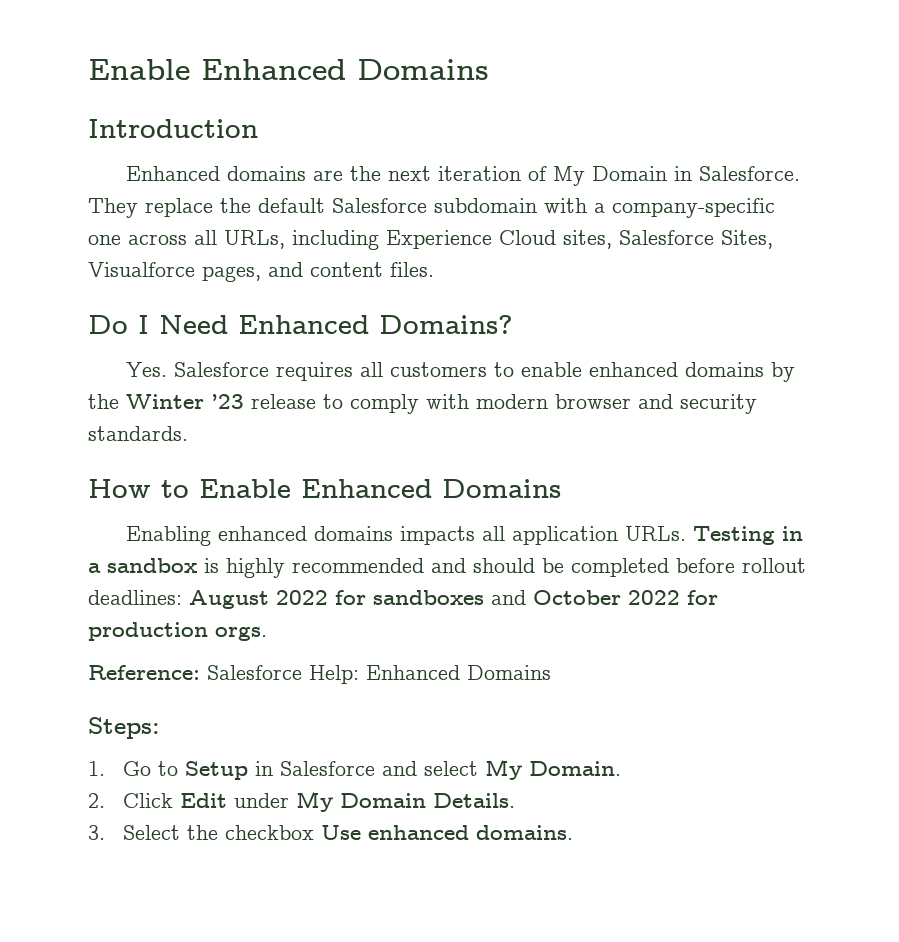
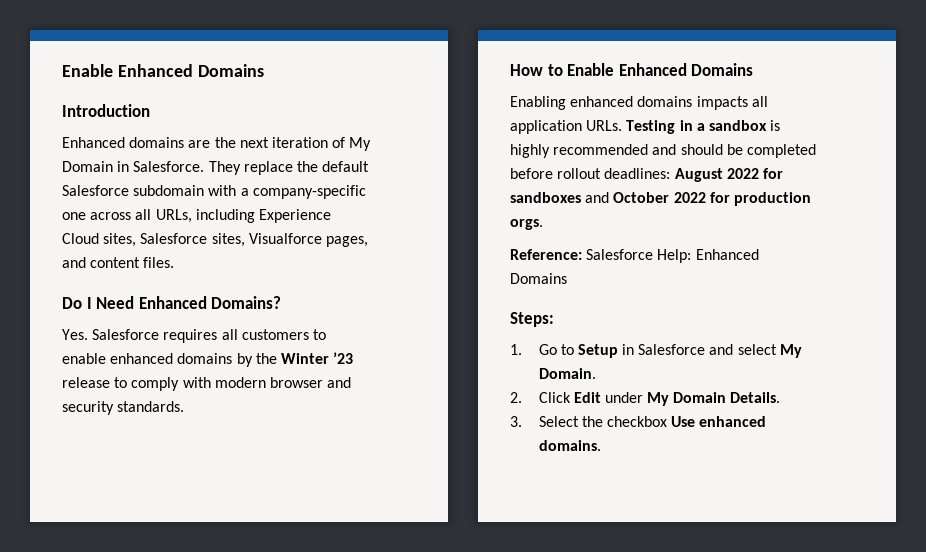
[721,230,773,249] Sites, -> [211,233,245,247] sites,

